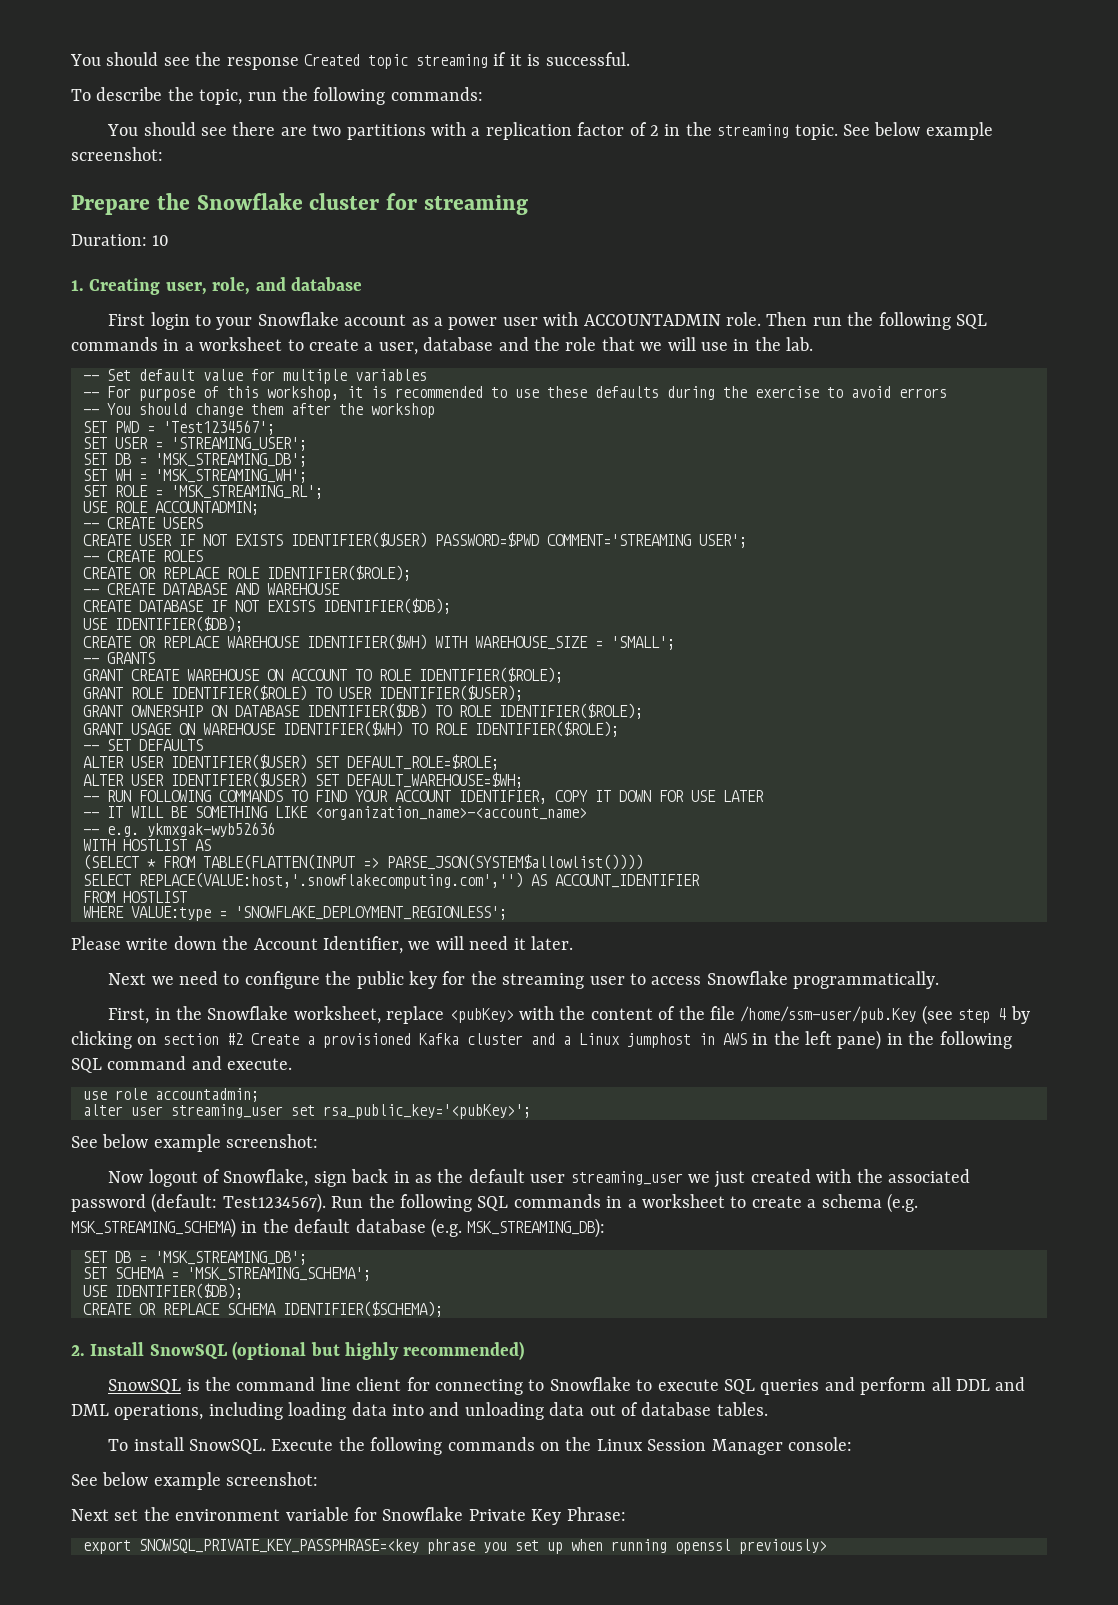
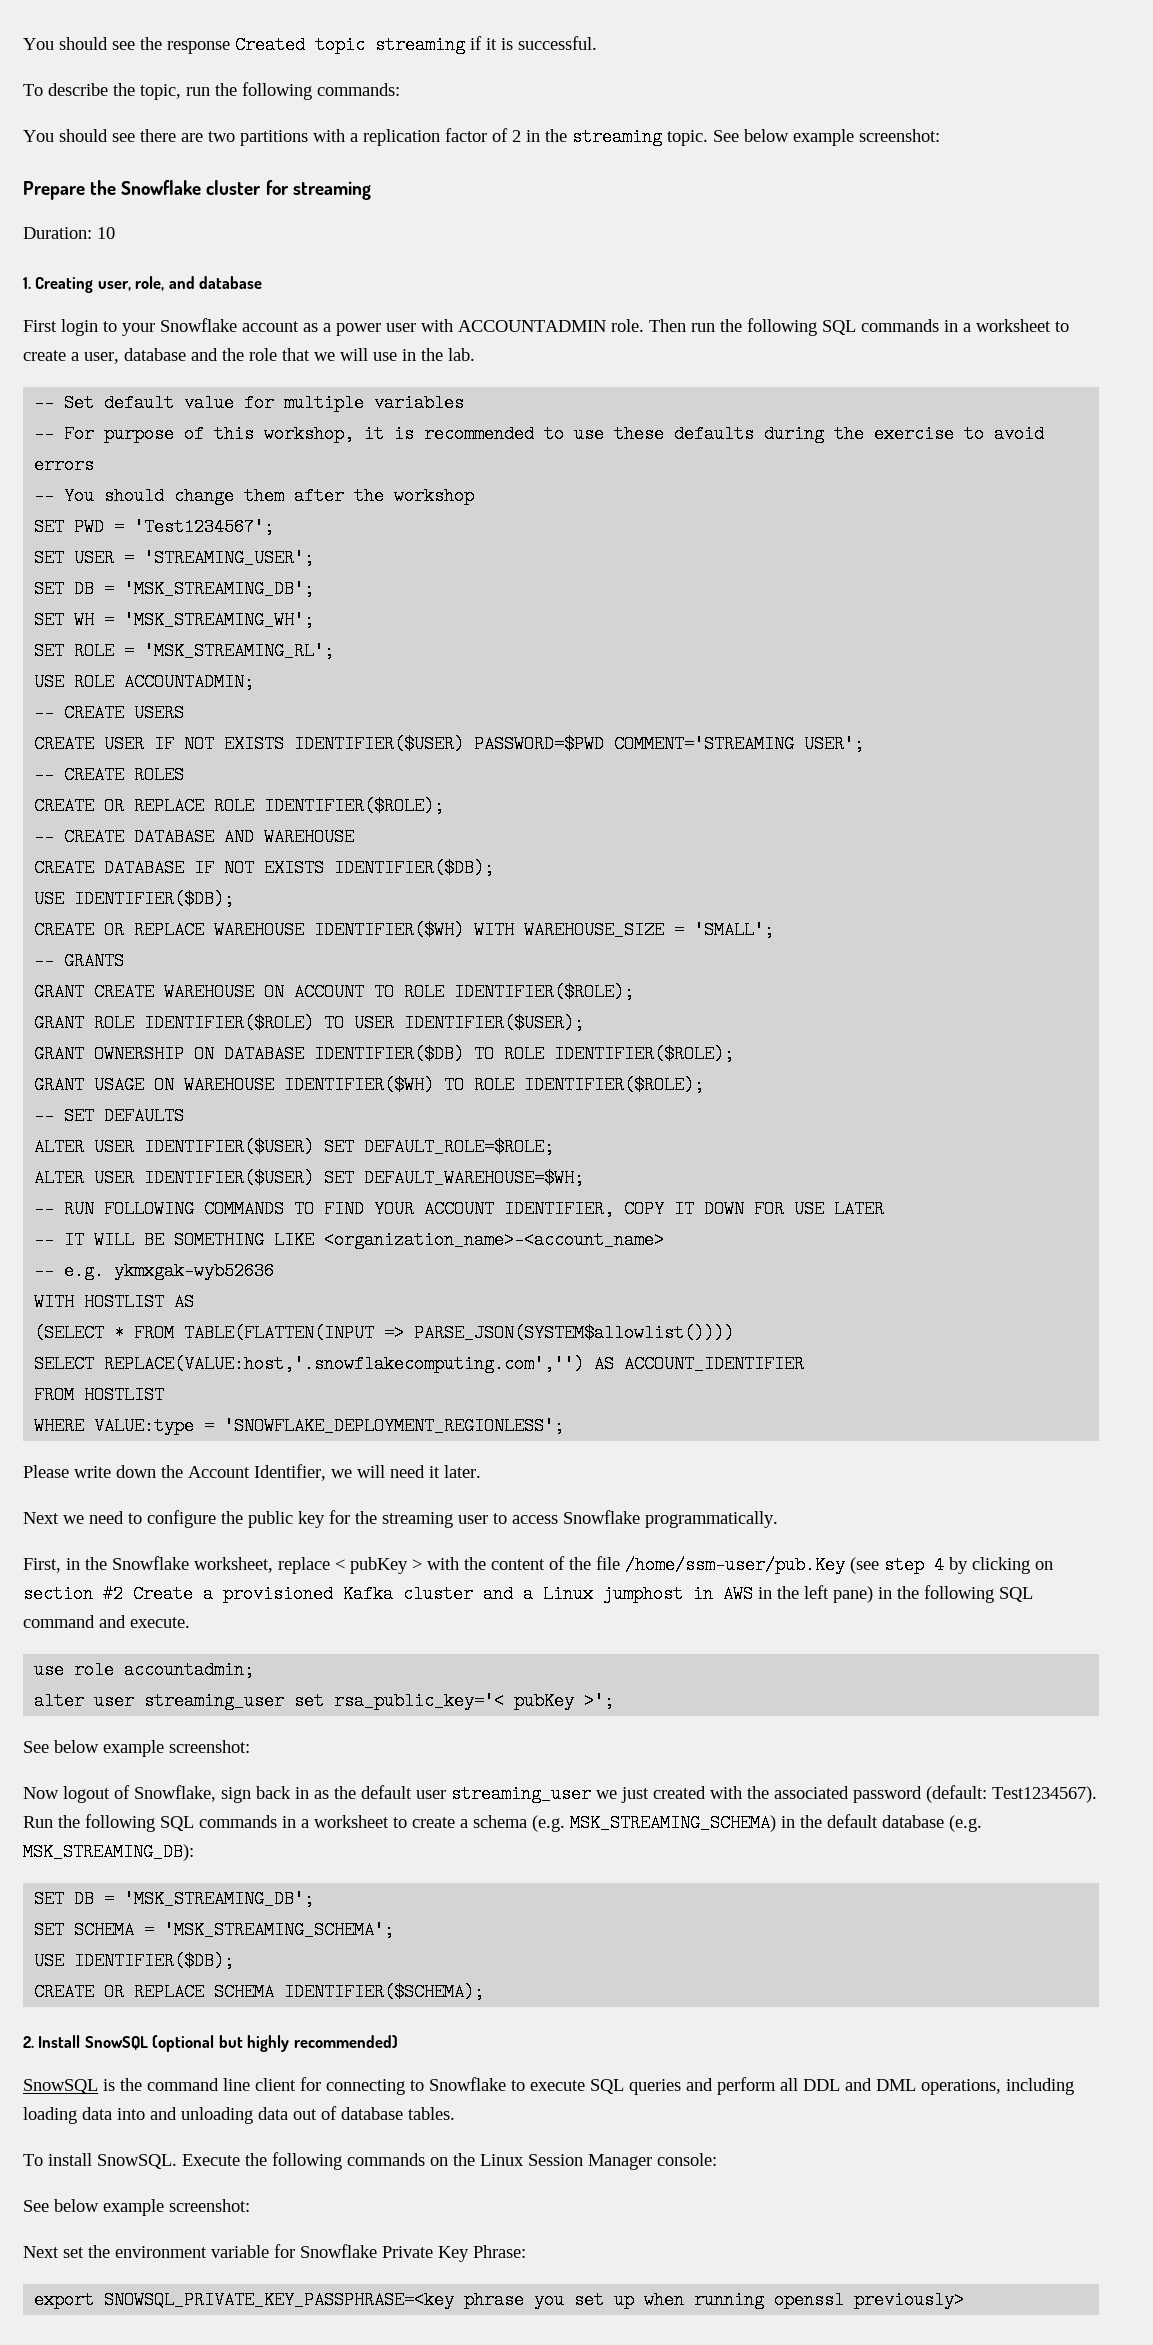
[449,1008,514,1023] <pubKey> -> [335,1557,422,1574] < pubKey >
[323,1104,531,1119] rsa_public_key='<pubKey>'; -> [334,1692,615,1710] rsa_public_key='< pubKey >';

